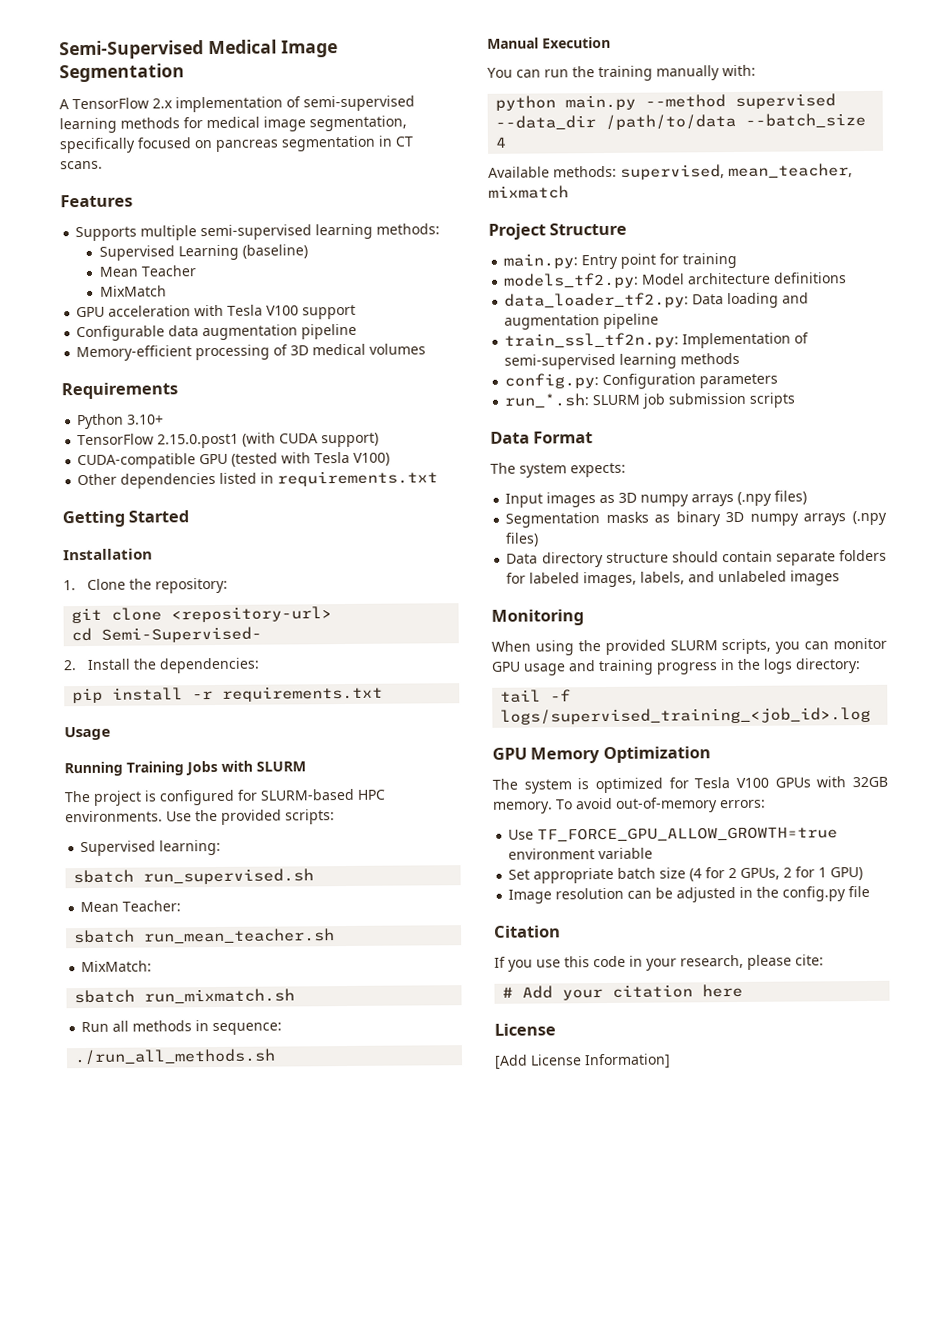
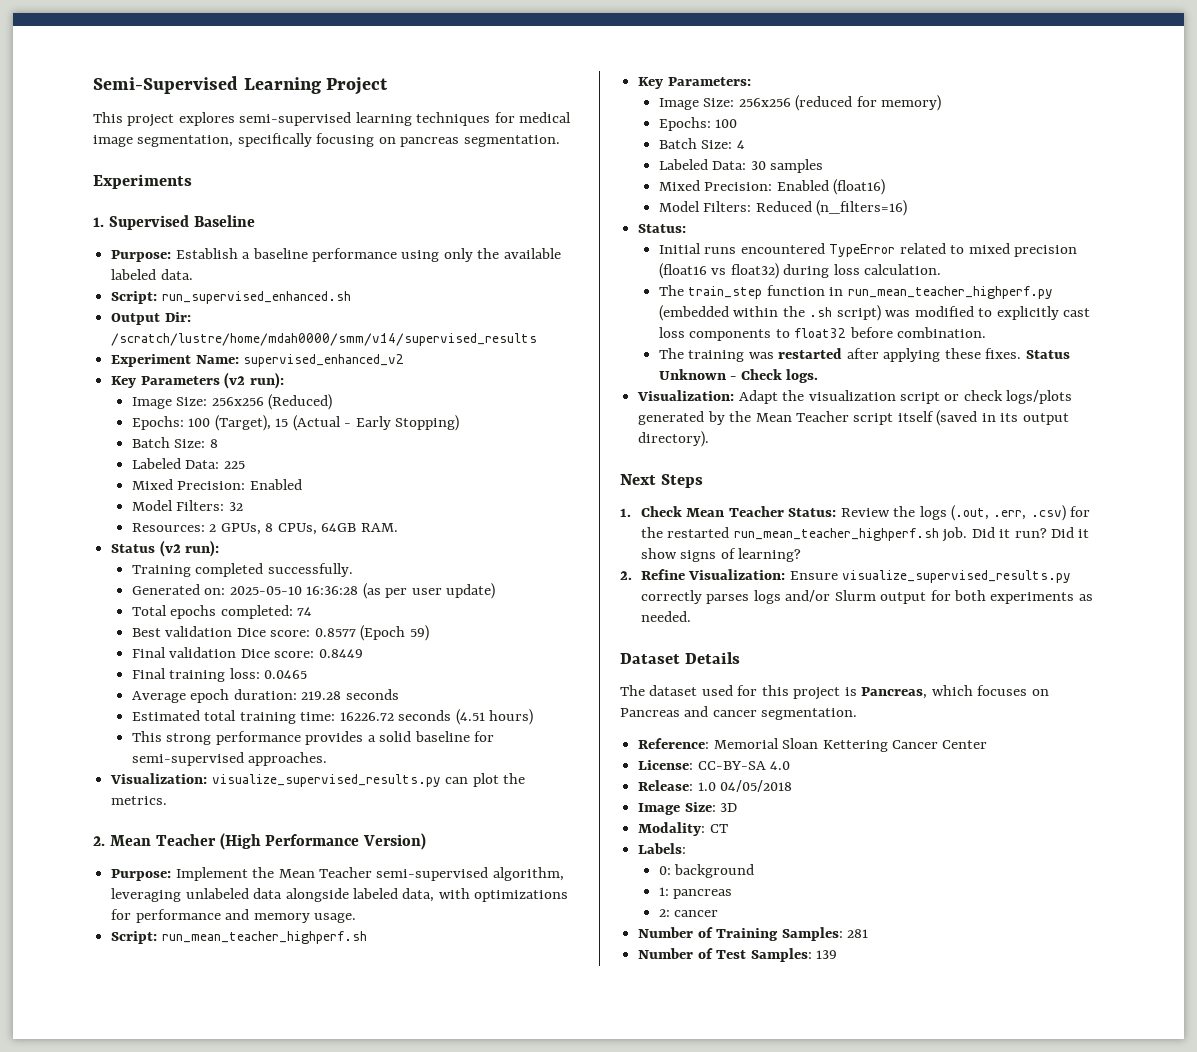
[208,39,338,58] [59,63,185,83] [59,95,415,113] [59,117,180,134] Medical Image Segmentation // A TensorFlow 2.x implementation of semi-supervised learning methods -> [243,77,389,95] [93,112,491,127] Learning Project // This project explores semi-supervised learning techniques
[137,137,191,149] focused -> [316,133,375,147] focusing
[281,135,413,152] [60,160,103,170] [60,194,133,208] [75,223,441,242] [98,244,308,261] [98,265,196,277] [99,285,167,297] [76,304,357,320] [76,323,358,342] [76,343,427,362] [61,382,178,400] [77,413,165,430] [77,432,380,449] [77,451,391,470] [77,470,439,489] [62,510,190,528] [63,548,153,561] [63,577,228,594] [71,606,333,624] [71,626,263,643] [63,657,260,674] [72,685,384,704] [64,726,111,741] [64,760,306,777] [64,788,386,806] [65,809,335,825] [80,839,222,857] [73,868,315,885] [80,900,182,913] [74,928,336,944] [81,960,153,973] [74,988,296,1004] [81,1020,283,1036] [74,1048,277,1066] [487,36,611,49] [487,64,756,82] [495,93,837,111] [495,112,867,130] [495,136,508,148] [488,163,853,180] [488,185,569,199] [488,222,628,240] [503,252,738,270] [503,272,848,289] [504,292,810,309] [504,313,660,330] [504,332,810,349] [504,352,741,370] [504,373,779,390] [504,392,797,409] [490,431,594,444] [490,462,626,478] [505,490,808,508] [505,510,887,528] [505,532,540,547] [506,549,887,568] [506,570,841,588] [491,609,584,626] [491,637,887,656] [491,658,861,676] [500,689,572,703] [500,706,872,725] [492,746,711,764] [492,776,888,794] [493,797,766,814] [508,826,839,842] [508,847,654,860] [508,866,864,884] [508,885,871,904] [493,925,561,938] [494,954,824,972] [502,983,744,1001] [494,1023,556,1036] [494,1053,671,1070] segmentation in CT scans. // Features // Supports multiple semi-supervised learning methods: // Supervised Learning (baseline) // Mean Teacher // MixMatch // GPU acceleration with Tesla V100 support // Configurable data augmentation pipeline // Memory-efficient processing of 3D medical volumes // Requirements // Python 3.10+ // TensorFlow 2.15.0.post1 (with CUDA support) // CUDA-compatible GPU (tested with Tesla V100) // Other dependencies listed in requirements.txt // Getting Started // Installation // 1. Clone the repository: // git clone <repository-url> // cd Semi-Supervised- // 2. Install the dependencies: // pip install -r requirements.txt // Usage // Running Training Jobs with SLURM // The project is configured for SLURM-based HPC environments. Use the provided scripts: // Supervised learning: // sbatch run_supervised.sh // Mean Teacher: // sbatch run_mean_teacher.sh // MixMatch: // sbatch run_mixmatch.sh // Run all methods in sequence: // ./run_all_methods.sh // Manual Execution // You can run the training manually with: // python main.py --method supervised --data_dir /path/to/data --batch_size 4 // Available methods: supervised, mean_teacher, mixmatch // Project Structure // main.py: Entry point for training // models_tf2.py: Model architecture definitions // data_loader_tf2.py: Data loading and augmentation pipeline // train_ssl_tf2n.py: Implementation of semi-supervised learning methods // config.py: Configuration parameters // run_*.sh: SLURM job submission scripts // Data Format // The system expects: // Input images as 3D numpy arrays (.npy files) // Segmentation masks as binary 3D numpy arrays (.npy files) // Data directory structure should contain separate folders for labeled images, labels, and unlabeled images // Monitoring // When using the provided SLURM scripts, you can monitor GPU usage and training progress in the logs directory: // tail -f logs/supervised_training_<job_id>.log // GPU Memory Optimization // The system is optimized for Tesla V100 GPUs with 32GB memory. To avoid out-of-memory errors: // Use TF_FORCE_GPU_ALLOW_GROWTH=true environment variable // Set appropriate batch size (4 for 2 GPUs, 2 for 1 GPU) // Image resolution can be adjusted in the config.py file // Citation // If you use this code in your research, please cite: // # Add your citation here // License // [Add License Information] -> [463,135,560,147] [93,174,192,189] [93,215,255,230] [111,248,561,262] [111,269,193,280] [111,291,351,304] [111,312,191,325] [111,333,538,346] [111,354,405,367] [111,372,284,389] [131,394,333,410] [131,415,460,431] [131,437,218,448] [131,458,245,469] [131,479,302,490] [131,500,243,511] [131,523,398,535] [111,540,220,557] [131,563,353,577] [131,583,496,599] [131,605,313,619] [131,625,429,641] [131,647,363,658] [131,668,308,682] [131,689,399,703] [131,709,534,725] [131,731,495,745] [131,752,328,766] [110,773,525,787] [111,796,168,805] [93,833,427,850] [111,867,564,881] [111,888,569,902] [111,909,356,923] [111,931,367,944] [638,77,751,89] [658,95,942,111] [658,117,738,131] [658,138,745,149] [658,159,824,173] [658,179,886,195] [658,200,908,216] [638,224,687,233] [658,243,1078,257] [658,263,942,279] [658,285,1053,299] [658,305,1091,321] [658,327,987,341] [658,348,1070,362] [658,369,819,383] [637,390,1073,404] [638,410,1069,426] [638,431,710,447] [620,474,704,488] [620,505,1091,521] [640,527,1090,542] [640,548,802,562] [620,569,1072,583] [640,590,1093,604] [640,611,691,622] [620,652,741,664] [620,685,1049,700] [620,706,858,720] [638,738,988,752] [638,760,791,770] [638,780,793,792] [638,802,738,815] [638,822,728,836] [638,843,687,854] [658,864,755,878] [658,887,733,899] [658,909,719,917] [638,927,868,941] [638,948,837,962] segmentation. // Experiments // 1. Supervised Baseline // Purpose: Establish a baseline performance using only the available labeled data. // Script: run_supervised_enhanced.sh // Output Dir: /scratch/lustre/home/mdah0000/smm/v14/supervised_results // Experiment Name: supervised_enhanced_v2 // Key Parameters (v2 run): // Image Size: 256x256 (Reduced) // Epochs: 100 (Target), 15 (Actual - Early Stopping) // Batch Size: 8 // Labeled Data: 225 // Mixed Precision: Enabled // Model Filters: 32 // Resources: 2 GPUs, 8 CPUs, 64GB RAM. // Status (v2 run): // Training completed successfully. // Generated on: 2025-05-10 16:36:28 (as per user update) // Total epochs completed: 74 // Best validation Dice score: 0.8577 (Epoch 59) // Final validation Dice score: 0.8449 // Final training loss: 0.0465 // Average epoch duration: 219.28 seconds // Estimated total training time: 16226.72 seconds (4.51 hours) // This strong performance provides a solid baseline for semi-supervised approaches. // Visualization: visualize_supervised_results.py can plot the metrics. // 2. Mean Teacher (High Performance Version) // Purpose: Implement the Mean Teacher semi-supervised algorithm, leveraging unlabeled data alongside labeled data, with optimizations for performance and memory usage. // Script: run_mean_teacher_highperf.sh // Key Parameters: // Image Size: 256x256 (reduced for memory) // Epochs: 100 // Batch Size: 4 // Labeled Data: 30 samples // Mixed Precision: Enabled (float16) // Model Filters: Reduced (n_filters=16) // Status: // Initial runs encountered TypeError related to mixed precision (float16 vs float32) during loss calculation. // The train_step function in run_mean_teacher_highperf.py (embedded within the .sh script) was modified to explicitly cast loss components to float32 before combination. // The training was restarted after applying these fixes. Status Unknown - Check logs. // Visualization: Adapt the visualization script or check logs/plots generated by the Mean Teacher script itself (saved in its output directory). // Next Steps // 1. Check Mean Teacher Status: Review the logs (.out, .err, .csv) for the restarted run_mean_teacher_highperf.sh job. Did it run? Did it show signs of learning? // 2. Refine Visualization: Ensure visualize_supervised_results.py correctly parses logs and/or Slurm output for both experiments as needed. // Dataset Details // The dataset used for this project is Pancreas, which focuses on Pancreas and cancer segmentation. // Reference: Memorial Sloan Kettering Cancer Center // License: CC-BY-SA 4.0 // Release: 1.0 04/05/2018 // Image Size: 3D // Modality: CT // Labels: // 0: background // 1: pancreas // 2: cancer // Number of Training Samples: 281 // Number of Test Samples: 139

